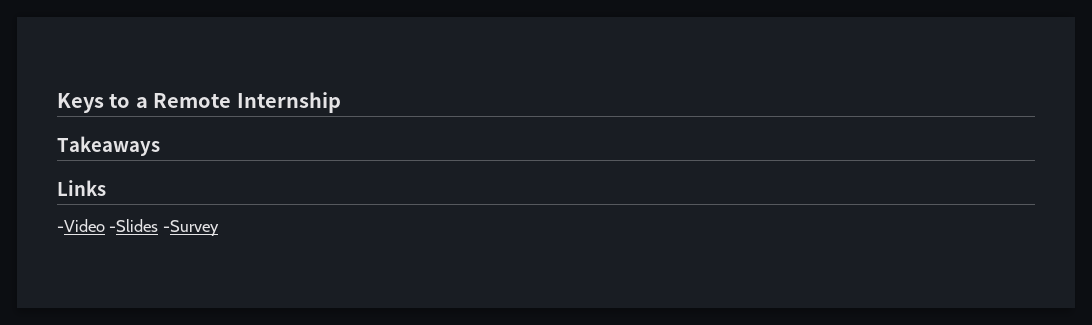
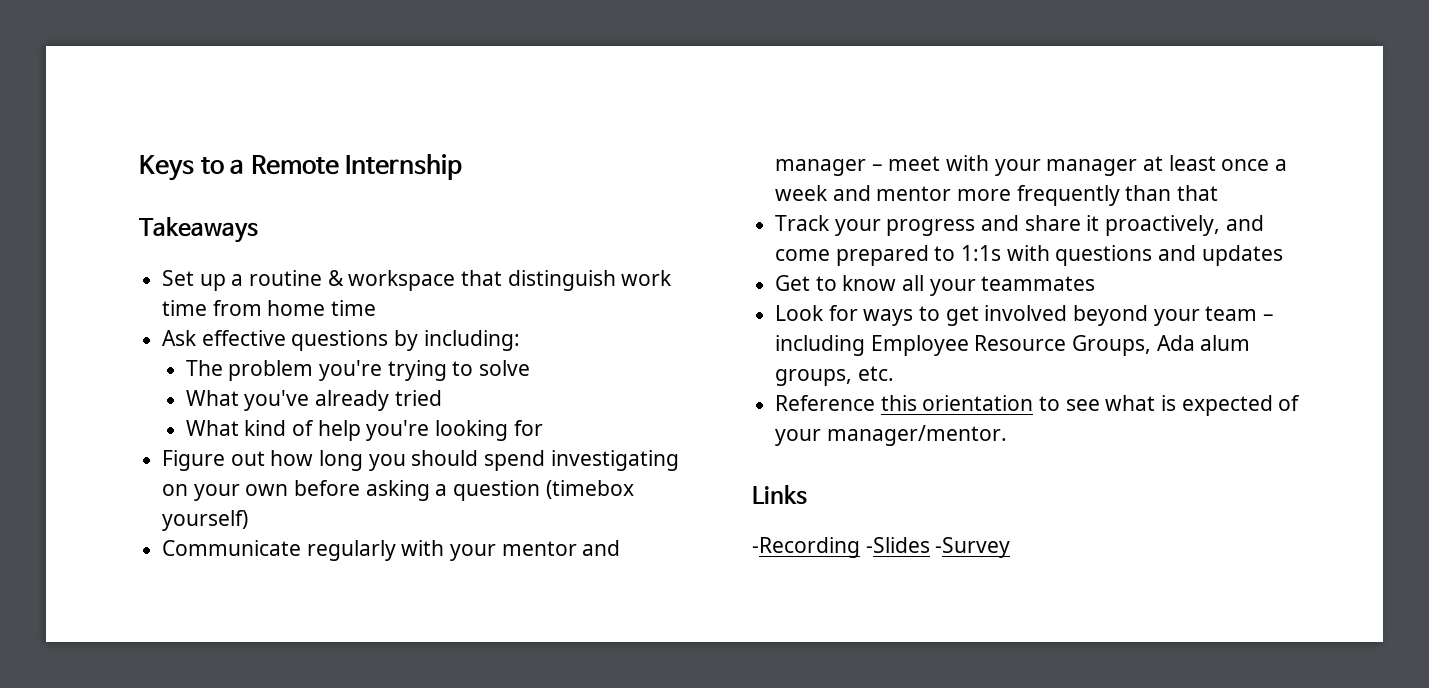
(160, 146) none -> [162,270,673,291] [162,300,377,316] [162,330,520,351] [185,360,531,381] [185,390,442,411] [185,420,543,441] [162,450,679,471] [162,480,634,501] [162,510,249,531] [162,540,621,561] [775,155,1288,176] [775,185,1219,206] [775,215,1264,236] [775,245,1283,266] [775,275,1096,296] [775,305,1275,326] [775,335,1251,356] [775,366,894,386] [775,395,1301,416] [775,425,1007,446] // Set up a routine & workspace that distinguish work time from home time // Ask effective questions by including: // The problem you're trying to solve // What you've already tried // What kind of help you're looking for // Figure out how long you should spend investigating on your own before asking a question (timebox yourself) // Communicate regularly with your mentor and manager – meet with your manager at least once a week and mentor more frequently than that // Track your progress and share it proactively, and come prepared to 1:1s with questions and updates // Get to know all your teammates // Look for ways to get involved beyond your team – including Employee Resource Groups, Ada alum groups, etc. // Reference this orientation to see what is expected of your manager/mentor.
[57,219,105,232] -Video -> [752,537,860,558] -Recording

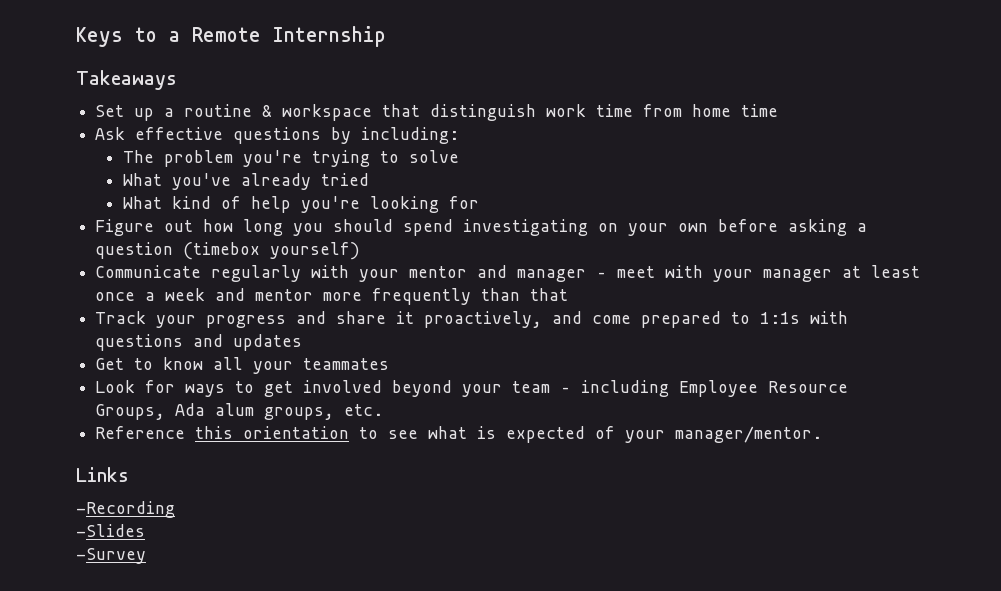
(860, 547) none -> (175, 509) //
(930, 545) none -> (145, 530) //

